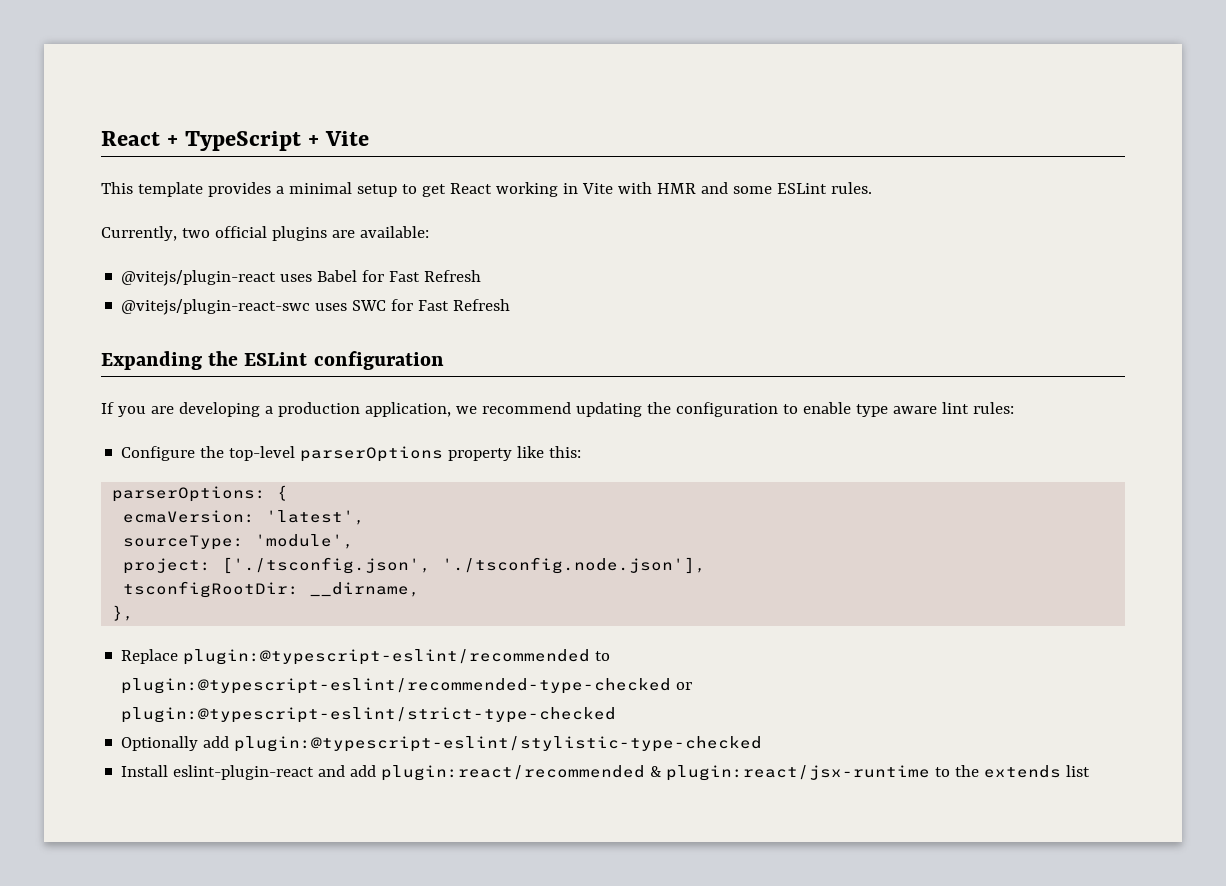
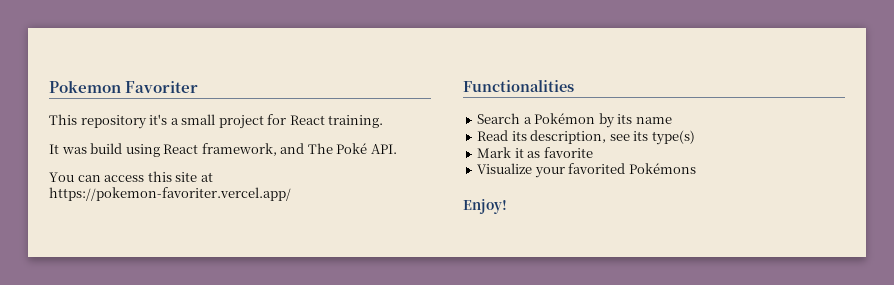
[101,131,370,151] [101,182,872,197] [101,226,429,241] [121,270,482,286] [121,299,511,315] [101,351,444,370] [101,402,1014,417] [121,446,582,462] [112,485,289,502] [123,510,366,525] [123,534,355,550] [123,557,707,574] [123,581,421,598] [112,605,135,621] [121,649,611,665] [121,678,693,694] [121,707,617,723] [121,736,763,752] [121,765,1091,781] React + TypeScript + Vite // This template provides a minimal setup to get React working in Vite with HMR and some ESLint rules. // Currently, two official plugins are available: // @vitejs/plugin-react uses Babel for Fast Refresh // @vitejs/plugin-react-swc uses SWC for Fast Refresh // Expanding the ESLint configuration // If you are developing a production application, we recommend updating the configuration to enable type aware lint rules: // Configure the top-level parserOptions property like this: // parserOptions: { // ecmaVersion: 'latest', // sourceType: 'module', // project: ['./tsconfig.json', './tsconfig.node.json'], // tsconfigRootDir: __dirname, // }, // Replace plugin:@typescript-eslint/recommended to plugin:@typescript-eslint/recommended-type-checked or plugin:@typescript-eslint/strict-type-checked // Optionally add plugin:@typescript-eslint/stylistic-type-checked // Install eslint-plugin-react and add plugin:react/recommended & plugin:react/jsx-runtime to the extends list -> [49,80,199,93] [49,114,384,129] [49,143,397,157] [49,171,213,182] [49,187,291,201] [463,80,574,92] [477,113,672,128] [477,130,695,145] [477,147,593,158] [477,163,696,178] [463,199,507,214] Pokemon Favoriter // This repository it's a small project for React training. // It was build using React framework, and The Poké API. // You can access this site at https://pokemon-favoriter.vercel.app/ // Functionalities // Search a Pokémon by its name // Read its description, see its type(s) // Mark it as favorite // Visualize your favorited Pokémons // Enjoy!

